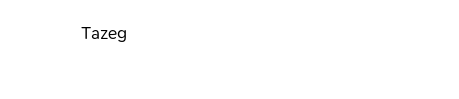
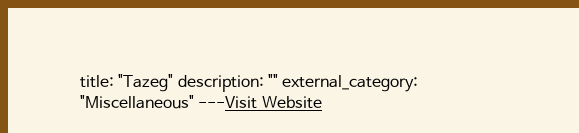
[81,27,127,42] Tazeg -> [80,74,419,92] [80,95,322,109] title: "Tazeg" description: "" external_category: "Miscellaneous" ---Visit Website

